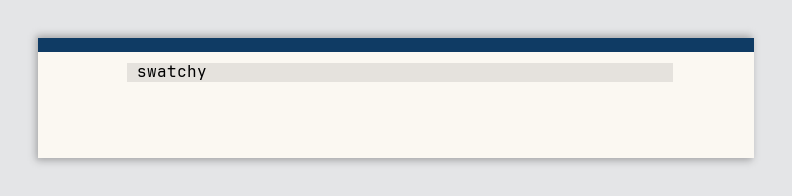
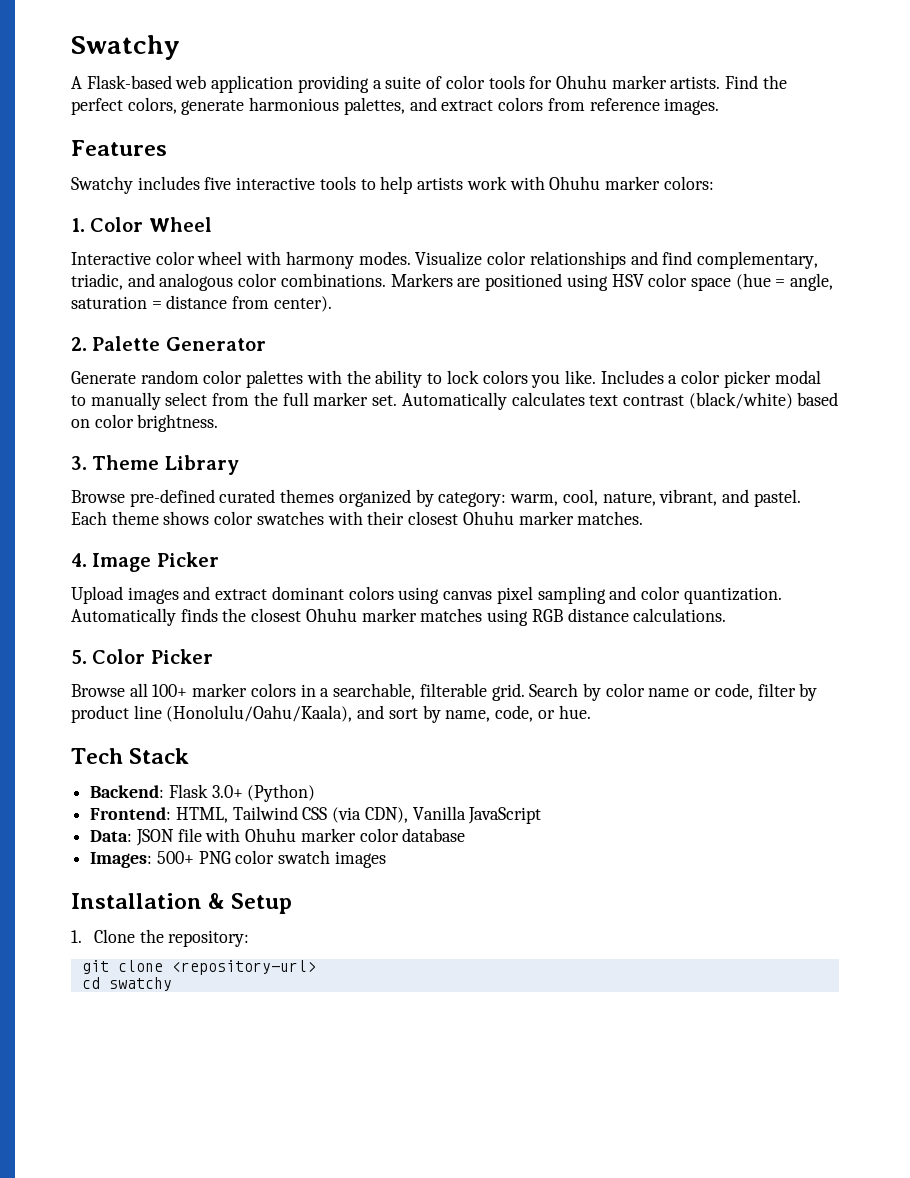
(136, 72) none -> [71,35,180,60] [71,75,787,93] [71,97,720,115] [71,140,167,156] [71,176,714,194] [71,217,212,232] [71,251,818,269] [71,273,834,291] [71,295,332,312] [71,336,266,351] [71,370,821,388] [71,392,839,410] [71,414,219,432] [71,455,239,475] [71,489,801,507] [71,511,644,525] [71,552,219,572] [71,586,782,604] [71,608,727,626] [71,649,213,664] [71,683,818,701] [71,705,591,723] [71,748,190,764] [90,784,316,802] [90,806,542,824] [90,828,466,846] [90,850,386,868] [71,893,293,914] [71,929,250,947] [81,960,316,975] [81,977,100,989] Swatchy // A Flask-based web application providing a suite of color tools for Ohuhu marker artists. Find the perfect colors, generate harmonious palettes, and extract colors from reference images. // Features // Swatchy includes five interactive tools to help artists work with Ohuhu marker colors: // 1. Color Wheel // Interactive color wheel with harmony modes. Visualize color relationships and find complementary, triadic, and analogous color combinations. Markers are positioned using HSV color space (hue = angle, saturation = distance from center). // 2. Palette Generator // Generate random color palettes with the ability to lock colors you like. Includes a color picker modal to manually select from the full marker set. Automatically calculates text contrast (black/white) based on color brightness. // 3. Theme Library // Browse pre-defined curated themes organized by category: warm, cool, nature, vibrant, and pastel. Each theme shows color swatches with their closest Ohuhu marker matches. // 4. Image Picker // Upload images and extract dominant colors using canvas pixel sampling and color quantization. Automatically finds the closest Ohuhu marker matches using RGB distance calculations. // 5. Color Picker // Browse all 100+ marker colors in a searchable, filterable grid. Search by color name or code, filter by product line (Honolulu/Oahu/Kaala), and sort by name, code, or hue. // Tech Stack // Backend: Flask 3.0+ (Python) // Frontend: HTML, Tailwind CSS (via CDN), Vanilla JavaScript // Data: JSON file with Ohuhu marker color database // Images: 500+ PNG color swatch images // Installation & Setup // 1. Clone the repository: // git clone <repository-url> // cd

